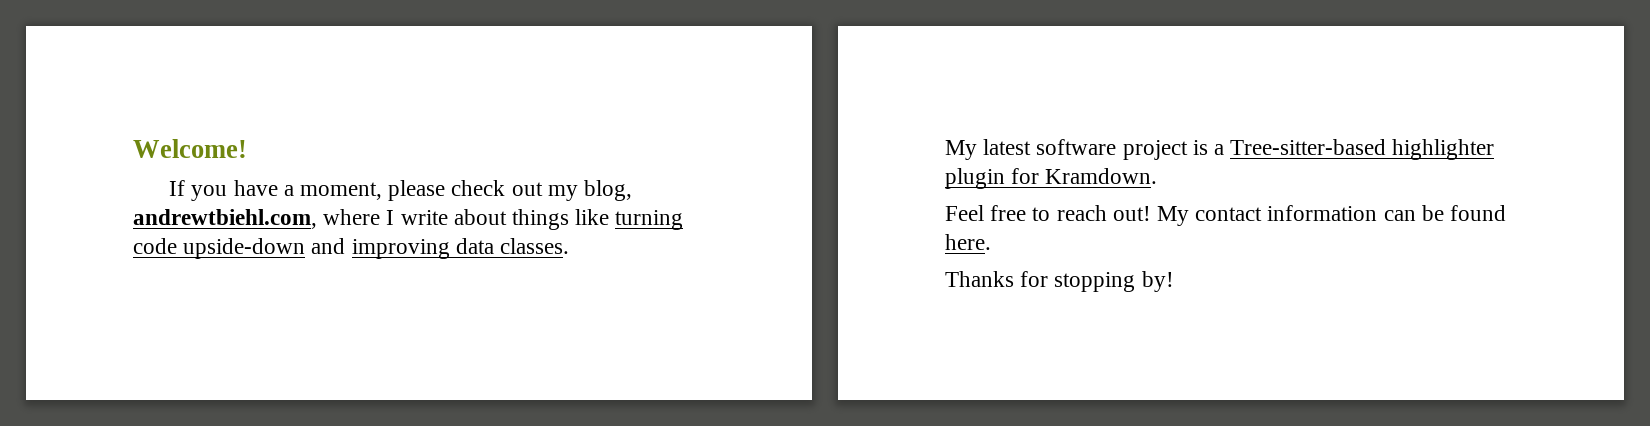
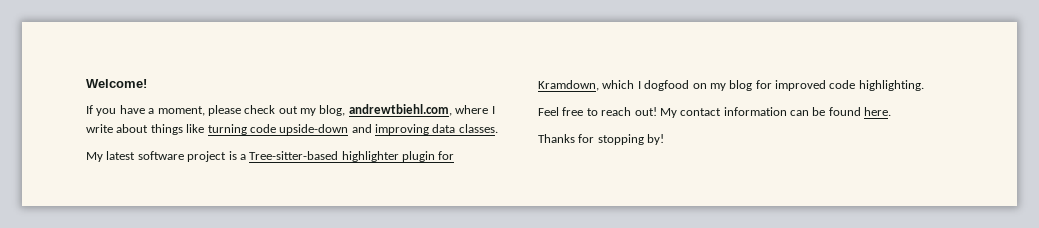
[1045,168,1158,184] Kramdown. -> [538,80,924,91] Kramdown, which I dogfood on my blog for improved code highlighting.

